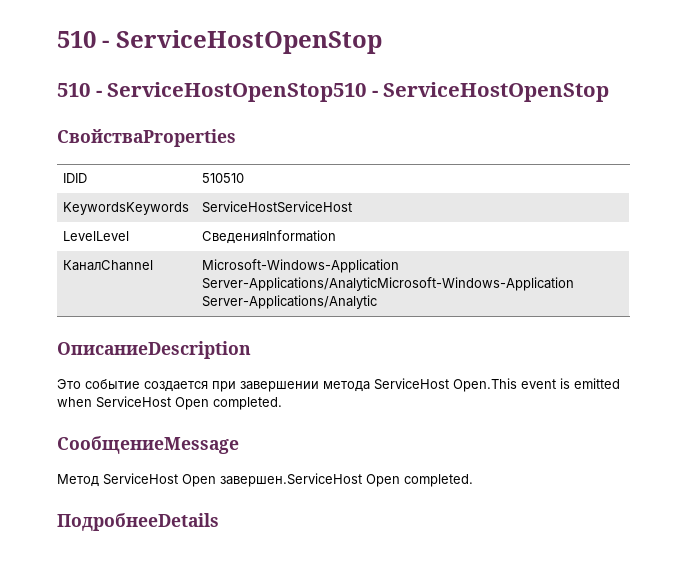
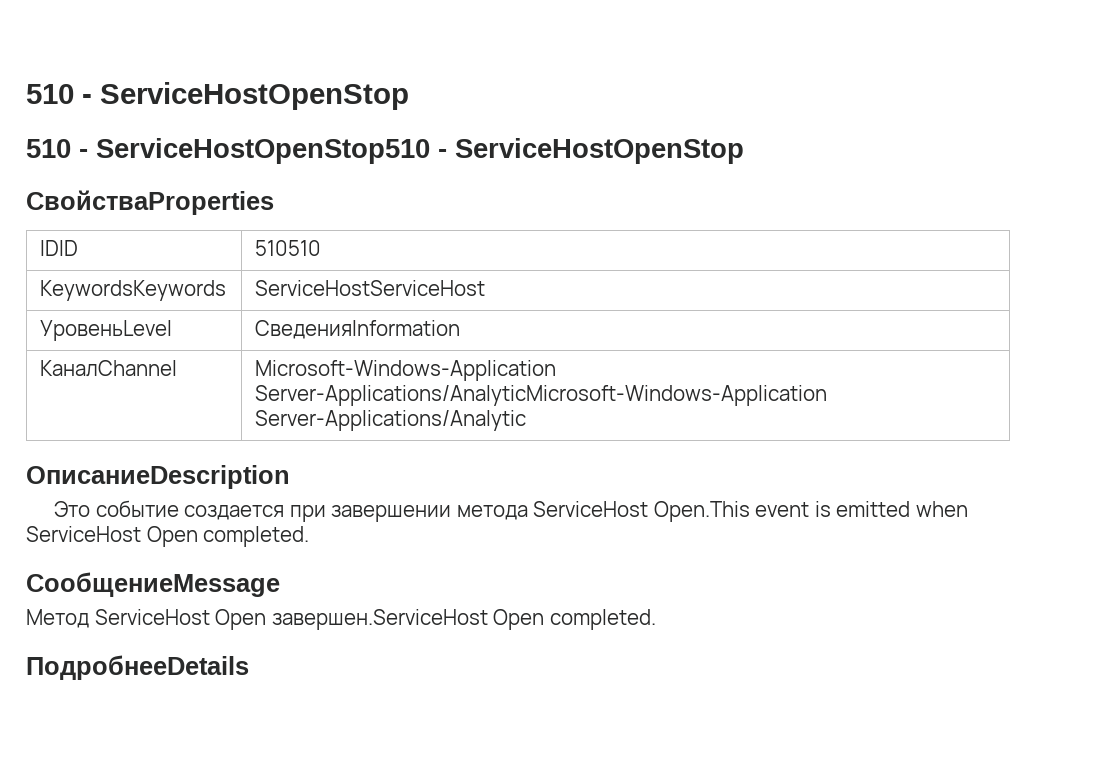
[63,231,130,241] LevelLevel -> [40,320,173,341] УровеньLevel

